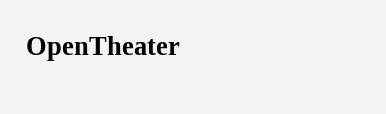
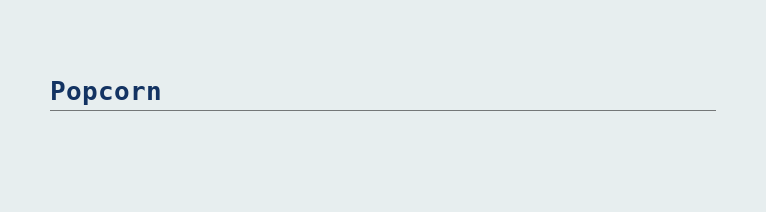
[26,36,180,61] OpenTheater -> [50,81,162,105] Popcorn

